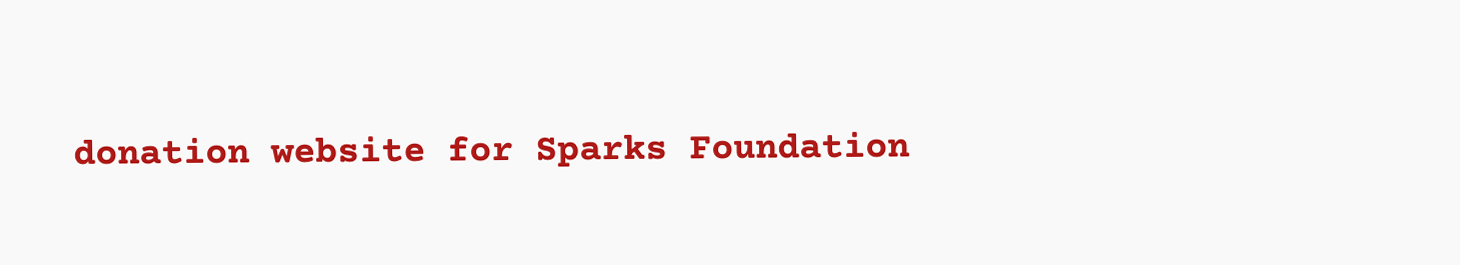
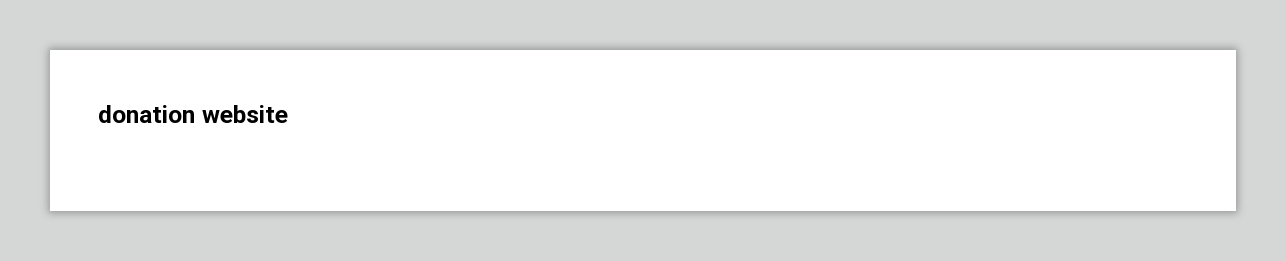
[447,131,910,168] for Sparks Foundation -> (288, 114) none

